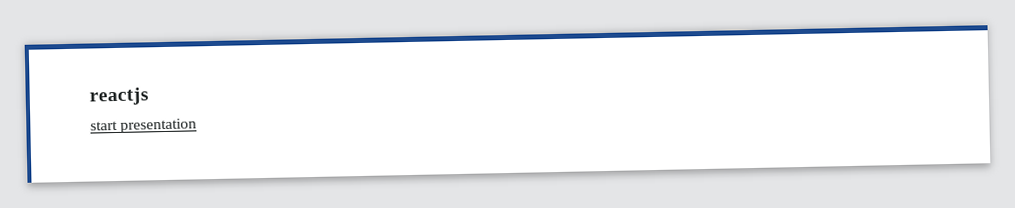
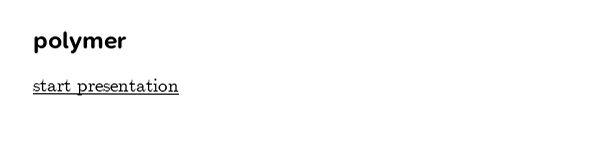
[89,87,149,106] reactjs -> [33,31,128,54] polymer

